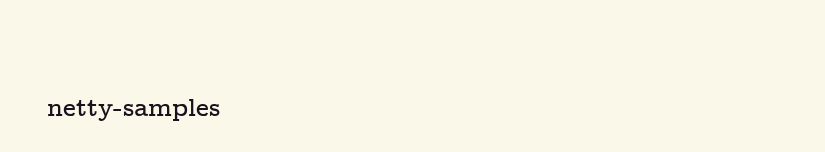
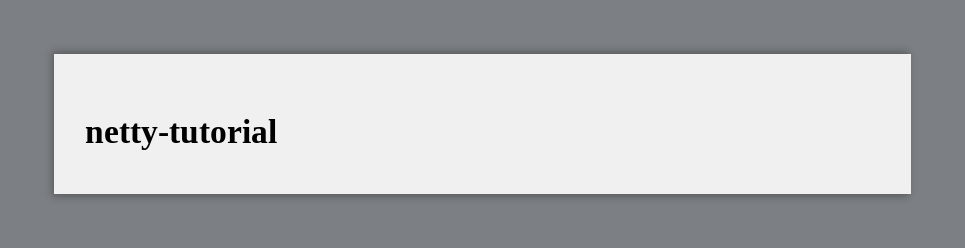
[47,99,220,121] netty-samples -> [85,119,277,150] netty-tutorial

